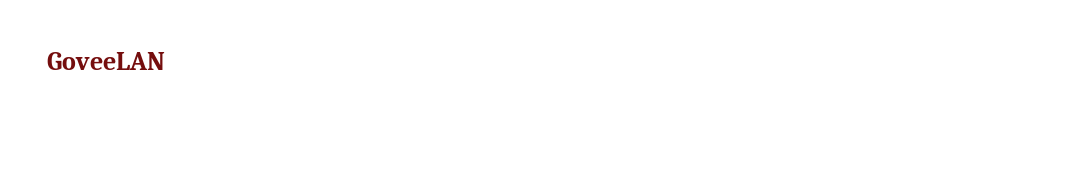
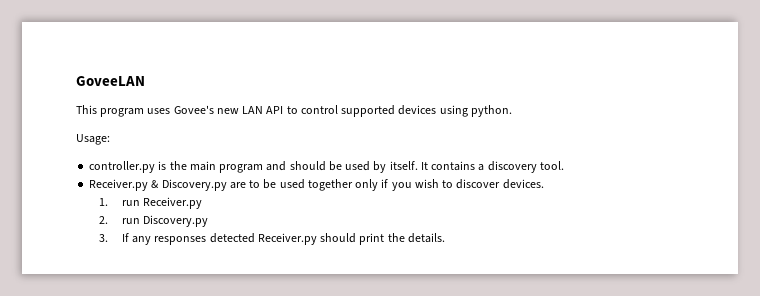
(165, 61) none -> [76,105,512,117] [76,134,110,145] [89,161,564,173] [89,179,544,191] [99,197,203,209] [99,215,209,227] [99,233,445,245] // This program uses Govee's new LAN API to control supported devices using python. // Usage: // controller.py is the main program and should be used by itself. It contains a discovery tool. // Receiver.py & Discovery.py are to be used together only if you wish to discover devices. // 1. run Receiver.py // 2. run Discovery.py // 3. If any responses detected Receiver.py should print the details.

